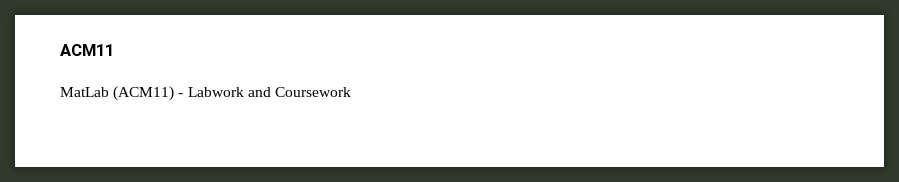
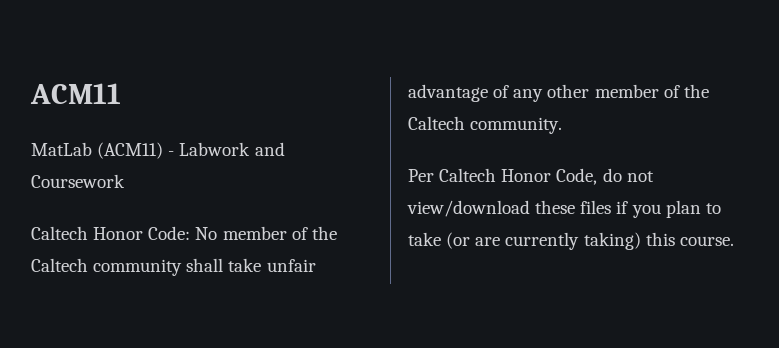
(351, 92) none -> [31,226,337,240] [31,258,316,276] [408,84,709,102] [408,116,563,134] [408,168,654,185] [407,200,721,218] [408,232,734,250] // Caltech Honor Code: No member of the Caltech community shall take unfair advantage of any other member of the Caltech community. // Per Caltech Honor Code, do not view/download these files if you plan to take (or are currently taking) this course.

